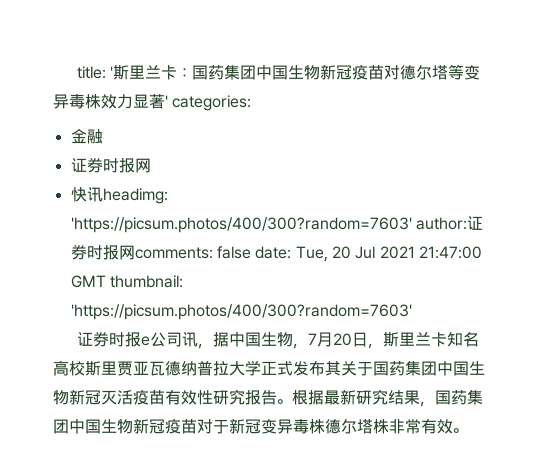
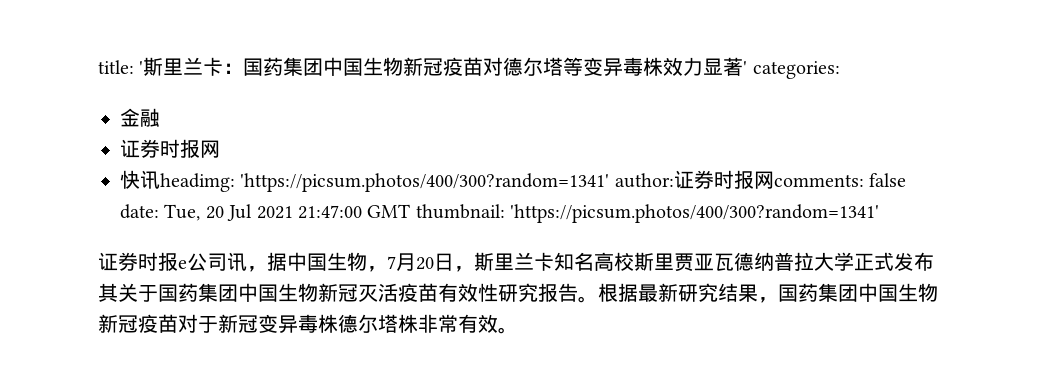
[70,217,412,233] 'https://picsum.photos/400/300?random=7603' -> [240,173,610,192] 'https://picsum.photos/400/300?random=1341'
[70,304,412,320] 'https://picsum.photos/400/300?random=7603' -> [510,204,880,223] 'https://picsum.photos/400/300?random=1341'

